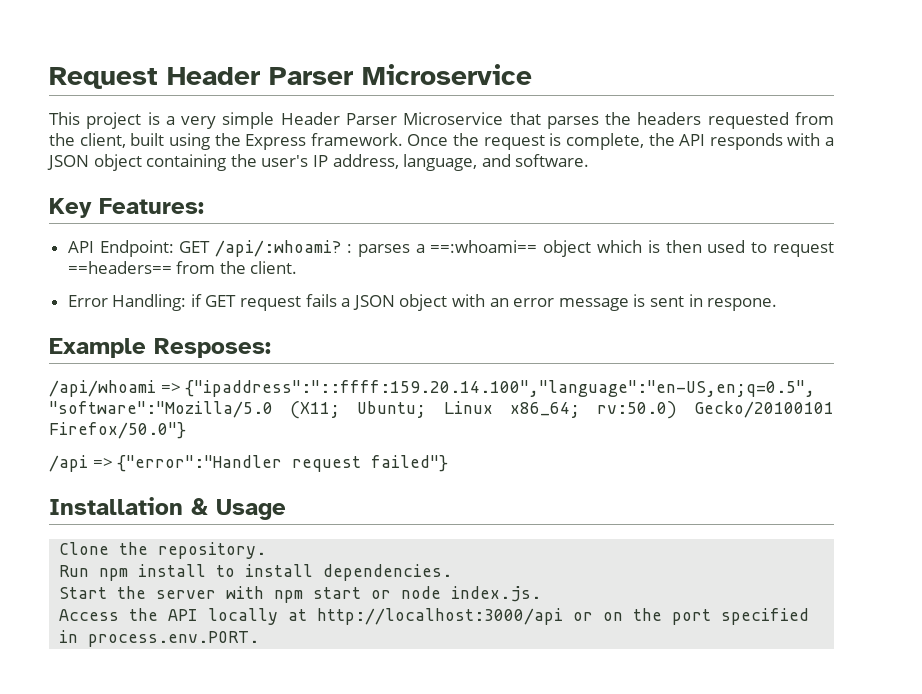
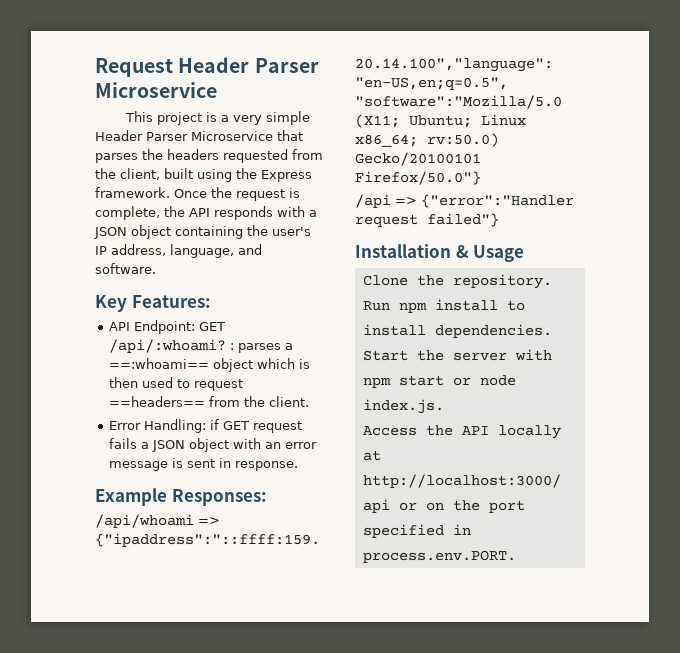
[707,298,778,311] respone. -> [234,461,298,471] response.
[154,338,271,358] Resposes: -> [171,489,267,506] Responses:

